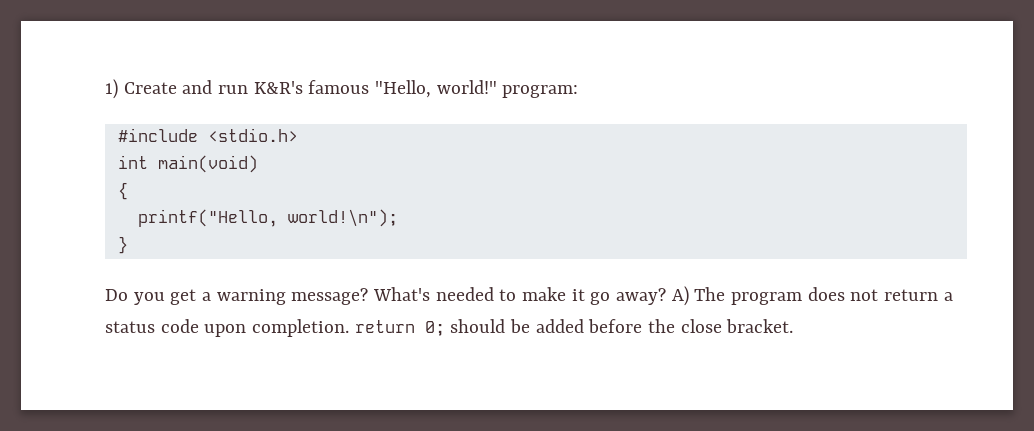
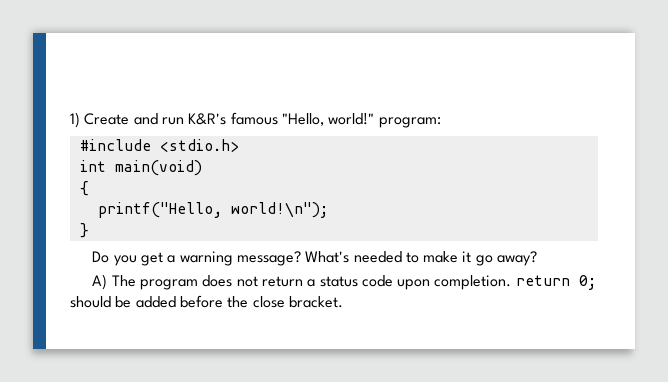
(667, 296) none -> (538, 258) //

